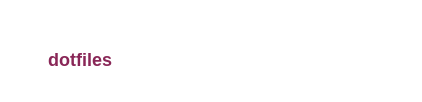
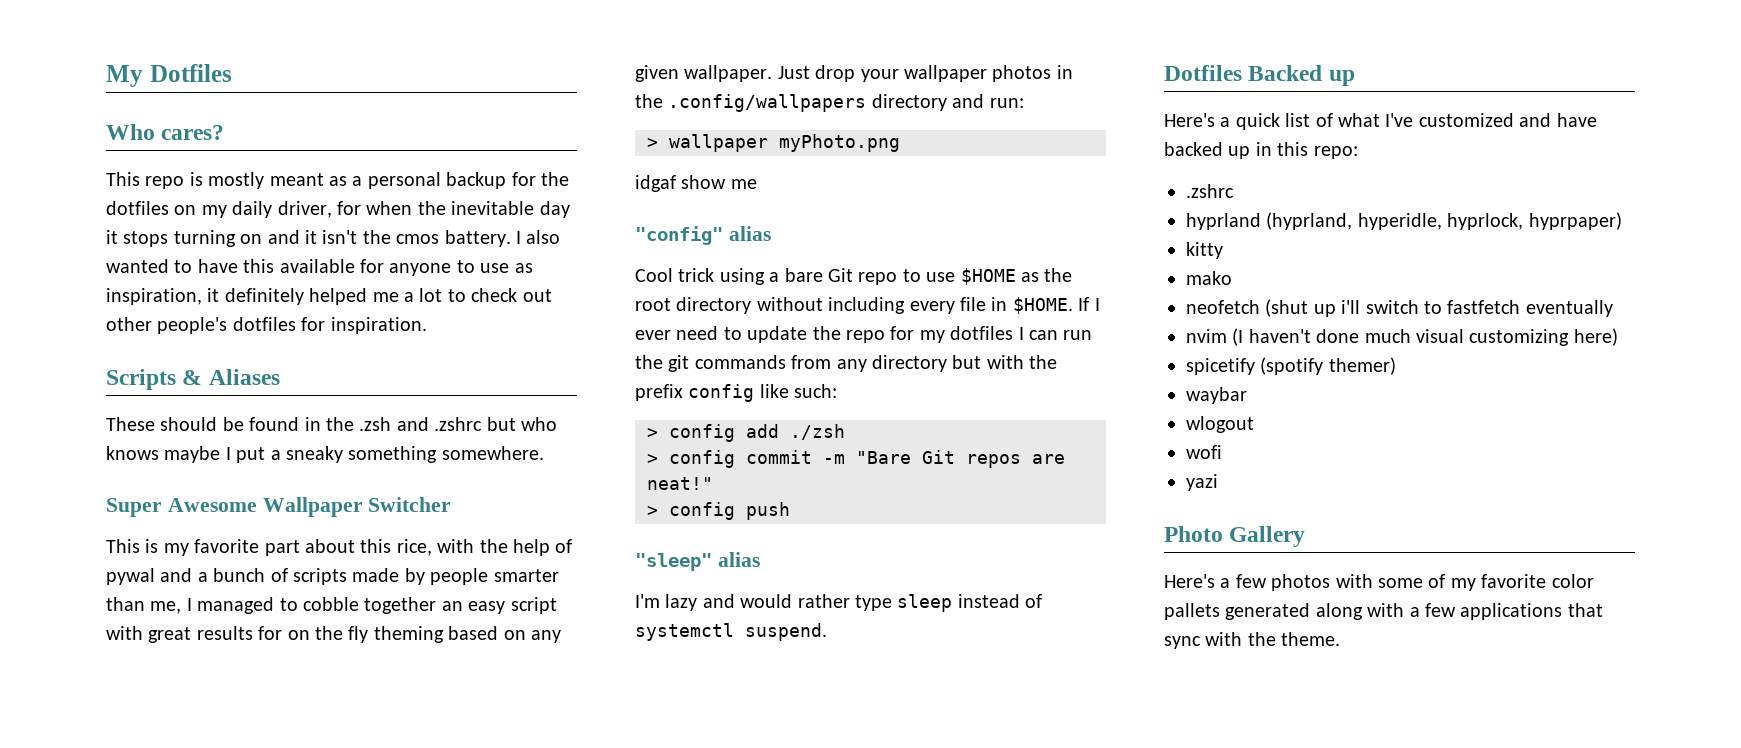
[48,53,112,66] dotfiles -> [106,64,232,87] [106,124,225,140] [106,172,569,189] [106,201,570,218] [106,230,561,247] [106,259,533,276] [106,288,552,305] [106,317,427,334] [106,369,280,390] [106,417,557,431] [106,446,544,463] [106,497,452,517] [106,539,573,556] [106,568,559,585] [106,597,557,614] [106,626,561,643] [635,65,1073,82] [635,94,1024,112] [647,134,900,152] [635,175,757,192] [635,226,771,245] [635,268,1073,285] [635,297,1100,314] [635,326,1093,343] [635,355,1058,372] [635,384,838,402] [647,424,845,442] [647,450,1065,468] [647,477,713,490] [647,502,790,520] [635,552,760,571] [635,594,1043,612] [635,623,827,641] [1164,65,1355,86] [1164,113,1597,130] [1164,142,1358,159] [1186,184,1234,198] [1186,212,1622,230] [1186,242,1223,259] [1186,271,1232,285] [1186,299,1613,317] [1186,328,1618,346] [1186,357,1396,375] [1186,387,1247,404] [1186,416,1254,433] [1186,445,1222,459] [1186,474,1218,491] [1164,526,1306,547] [1164,574,1594,591] [1164,603,1603,620] [1164,632,1341,649] My Dotfiles // Who cares? // This repo is mostly meant as a personal backup for the dotfiles on my daily driver, for when the inevitable day it stops turning on and it isn't the cmos battery. I also wanted to have this available for anyone to use as inspiration, it definitely helped me a lot to check out other people's dotfiles for inspiration. // Scripts & Aliases // These should be found in the .zsh and .zshrc but who knows maybe I put a sneaky something somewhere. // Super Awesome Wallpaper Switcher // This is my favorite part about this rice, with the help of pywal and a bunch of scripts made by people smarter than me, I managed to cobble together an easy script with great results for on the fly theming based on any given wallpaper. Just drop your wallpaper photos in the .config/wallpapers directory and run: // > wallpaper myPhoto.png // idgaf show me // "config" alias // Cool trick using a bare Git repo to use $HOME as the root directory without including every file in $HOME. If I ever need to update the repo for my dotfiles I can run the git commands from any directory but with the prefix config like such: // > config add ./zsh // > config commit -m "Bare Git repos are neat!" // > config push // "sleep" alias // I'm lazy and would rather type sleep instead of systemctl suspend. // Dotfiles Backed up // Here's a quick list of what I've customized and have backed up in this repo: // .zshrc // hyprland (hyprland, hyperidle, hyprlock, hyprpaper) // kitty // mako // neofetch (shut up i'll switch to fastfetch eventually // nvim (I haven't done much visual customizing here) // spicetify (spotify themer) // waybar // wlogout // wofi // yazi // Photo Gallery // Here's a few photos with some of my favorite color pallets generated along with a few applications that sync with the theme.

